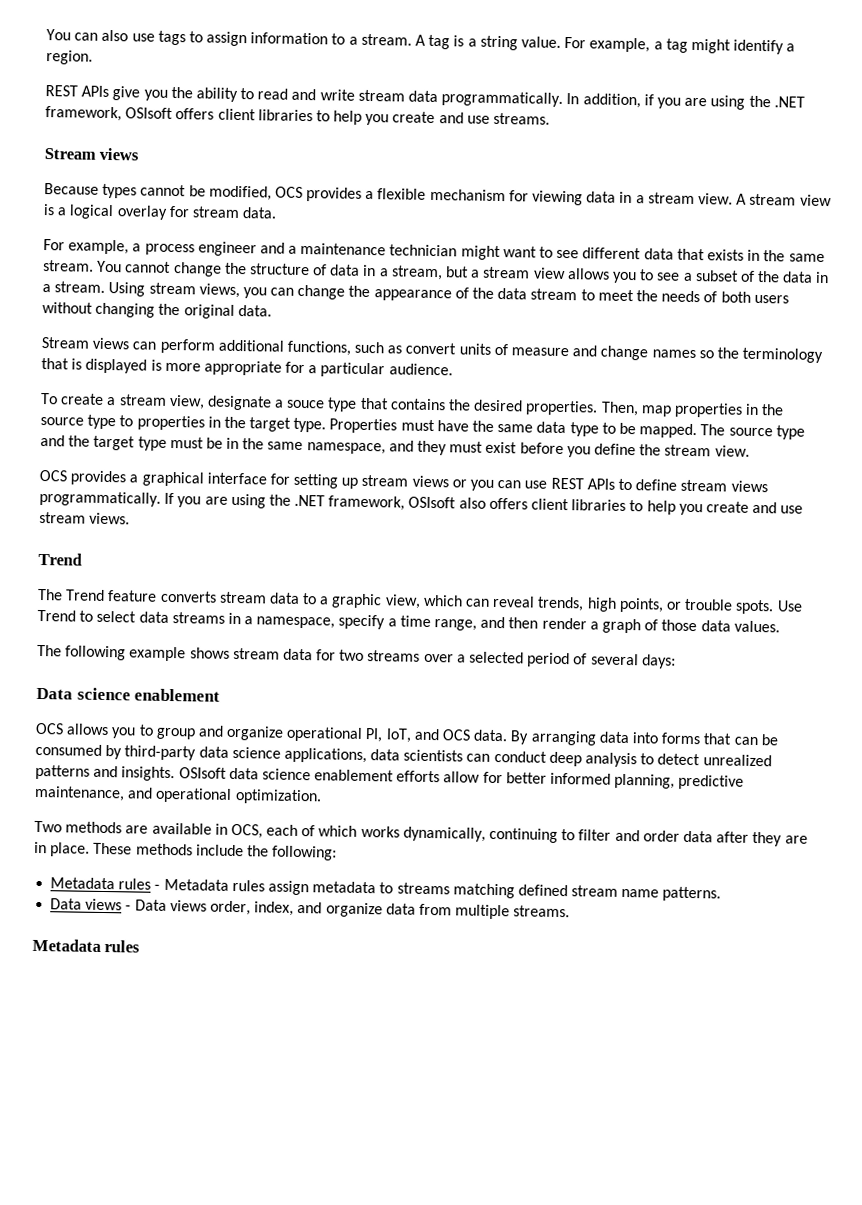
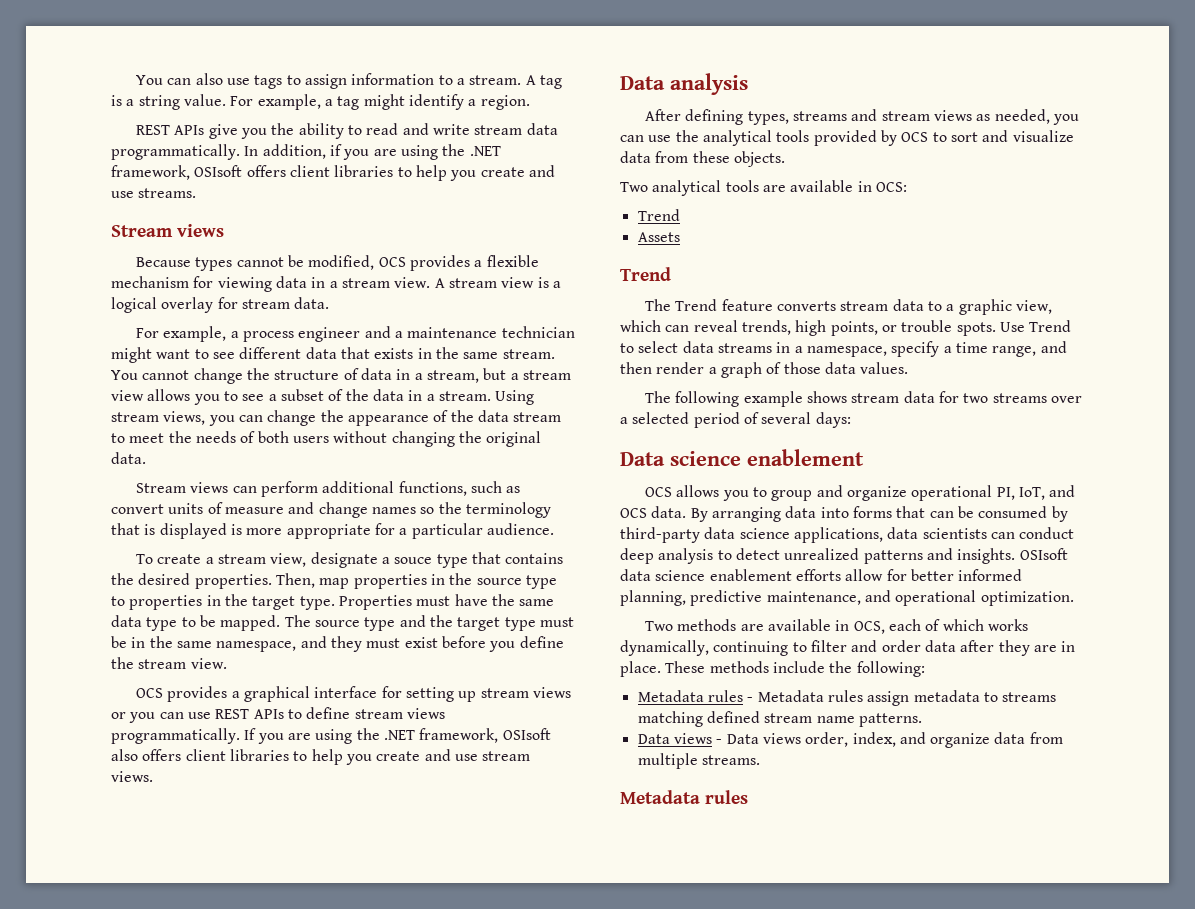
(131, 518) none -> [620,73,748,95] [645,109,1080,125] [620,130,1074,146] [620,151,785,167] [620,180,907,196] [637,209,680,221] [637,232,680,242] // Data analysis // After defining types, streams and stream views as needed, you can use the analytical tools provided by OCS to sort and visualize data from these objects. // Two analytical tools are available in OCS: // Trend // Assets

